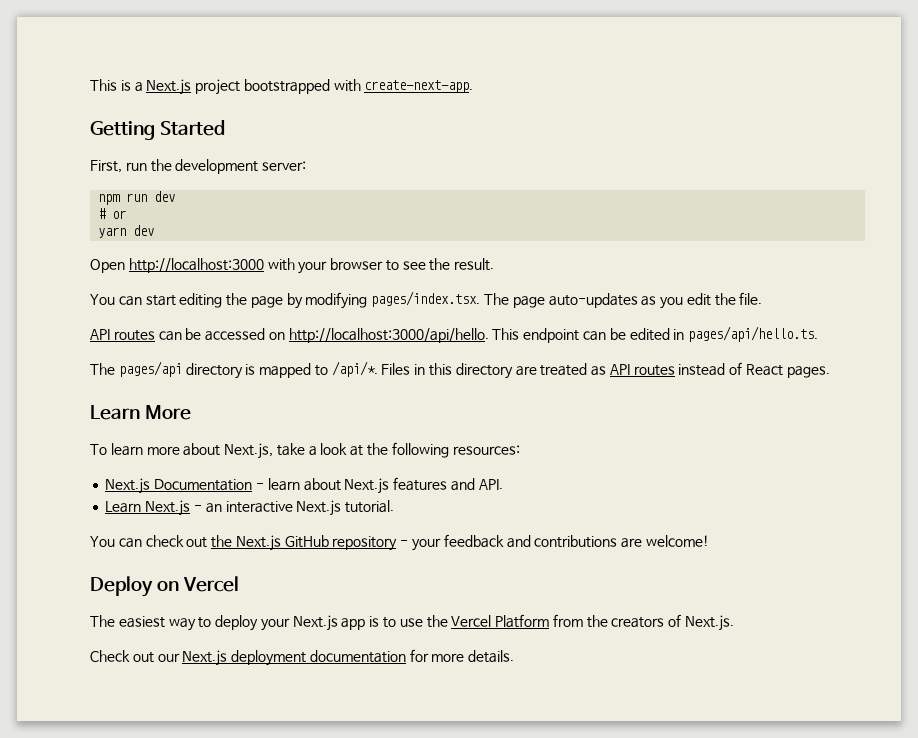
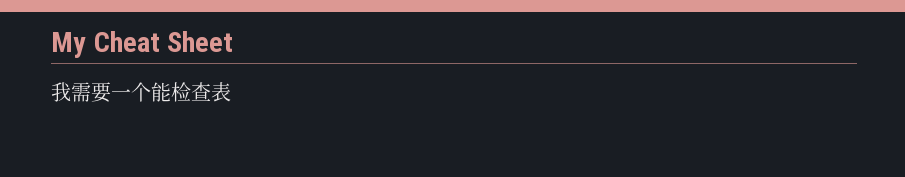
[90,79,474,95] [90,120,226,140] [90,159,307,174] [98,191,176,205] [98,208,127,219] [98,225,155,238] [90,258,495,274] [90,291,763,309] [90,326,819,343] [90,361,830,379] [90,405,192,420] [90,442,520,459] [105,477,503,494] [105,500,395,516] [90,534,709,551] [90,576,240,597] [90,614,735,631] [90,649,515,666] This is a Next.js project bootstrapped with create-next-app. // Getting Started // First, run the development server: // npm run dev // # or // yarn dev // Open http://localhost:3000 with your browser to see the result. // You can start editing the page by modifying pages/index.tsx. The page auto-updates as you edit the file. // API routes can be accessed on http://localhost:3000/api/hello. This endpoint can be edited in pages/api/hello.ts. // The pages/api directory is mapped to /api/*. Files in this directory are treated as API routes instead of React pages. // Learn More // To learn more about Next.js, take a look at the following resources: // Next.js Documentation - learn about Next.js features and API. // Learn Next.js - an interactive Next.js tutorial. // You can check out the Next.js GitHub repository - your feedback and contributions are welcome! // Deploy on Vercel // The easiest way to deploy your Next.js app is to use the Vercel Platform from the creators of Next.js. // Check out our Next.js deployment documentation for more details. -> [51,31,234,58] [51,82,231,103] My Cheat Sheet // 我需要一个能检查表

